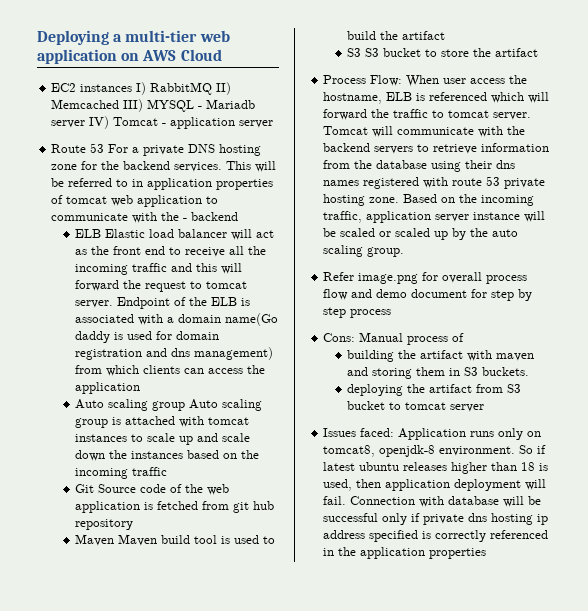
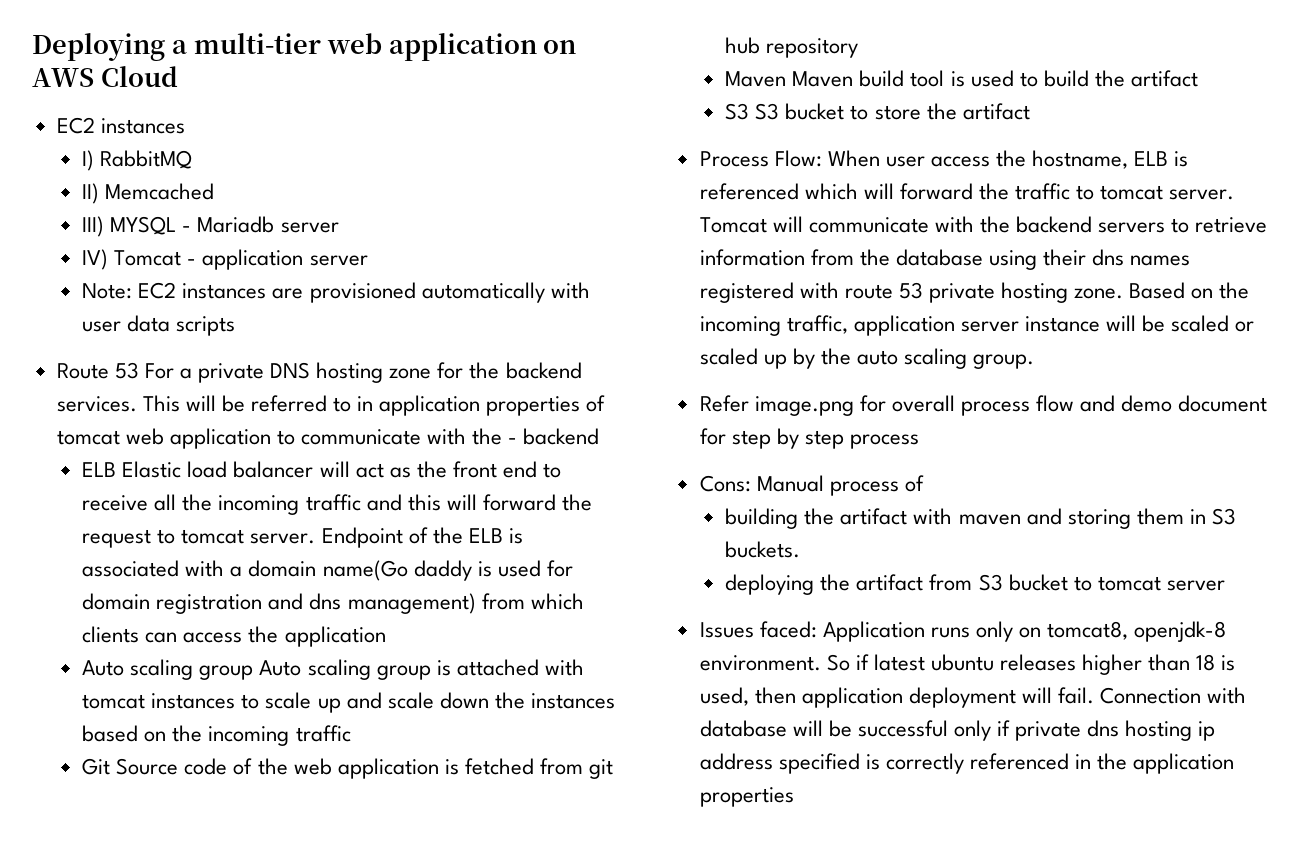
(133, 88) none -> (185, 126) //
(213, 88) none -> (193, 159) //
(120, 104) none -> (215, 191) //
(86, 124) none -> (339, 227) //
(274, 124) none -> [82,282,590,303] [82,315,236,336] // Note: EC2 instances are provisioned automatically with user data scripts

